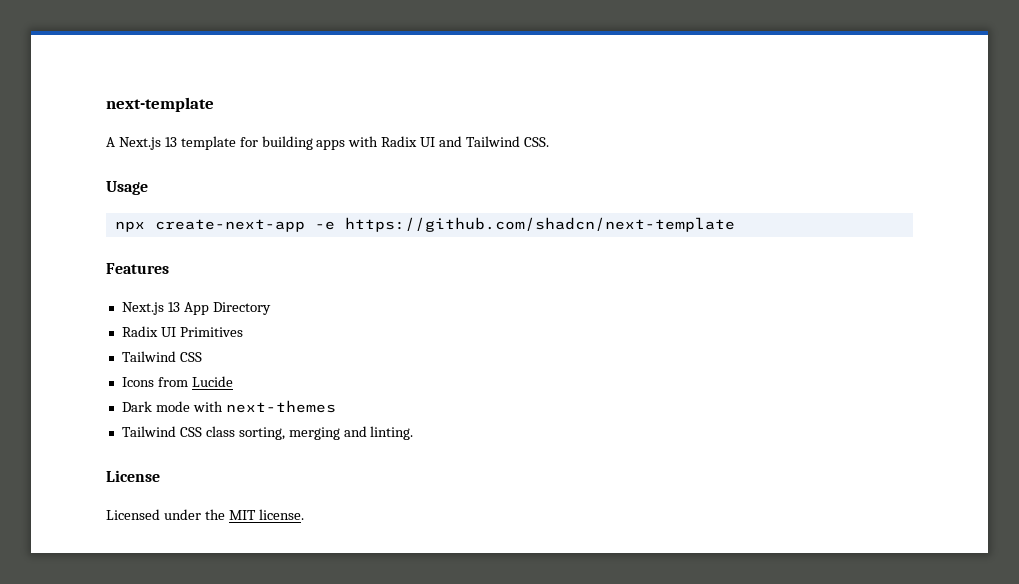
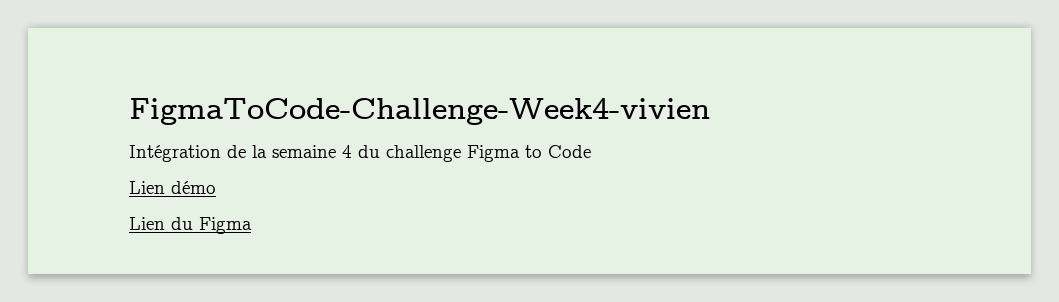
[106,97,214,112] [106,136,549,150] [106,181,148,195] [114,217,735,232] [106,263,169,274] [121,302,271,315] [121,326,243,337] [121,351,202,362] [121,376,233,387] [121,400,336,413] [121,426,414,440] [106,470,160,482] [106,509,304,520] next-template // A Next.js 13 template for building apps with Radix UI and Tailwind CSS. // Usage // npx create-next-app -e https://github.com/shadcn/next-template // Features // Next.js 13 App Directory // Radix UI Primitives // Tailwind CSS // Icons from Lucide // Dark mode with next-themes // Tailwind CSS class sorting, merging and linting. // License // Licensed under the MIT license. -> [129,98,710,125] [129,145,591,162] [129,181,216,194] [129,217,252,234] FigmaToCode-Challenge-Week4-vivien // Intégration de la semaine 4 du challenge Figma to Code // Lien démo // Lien du Figma

